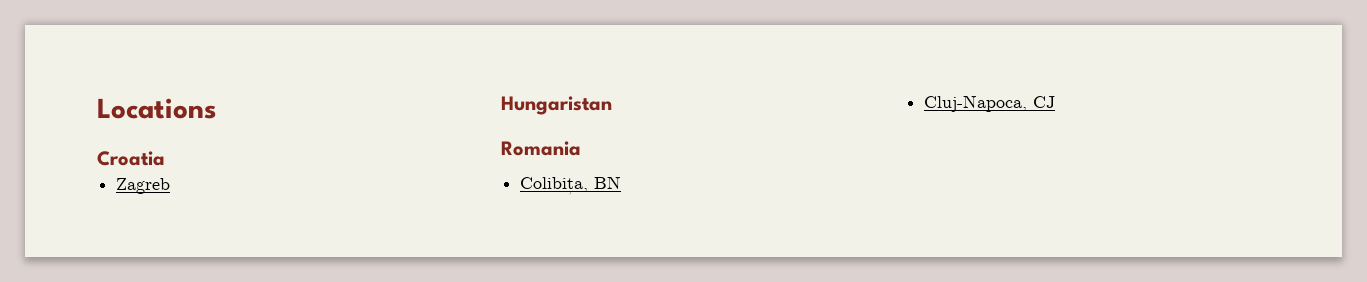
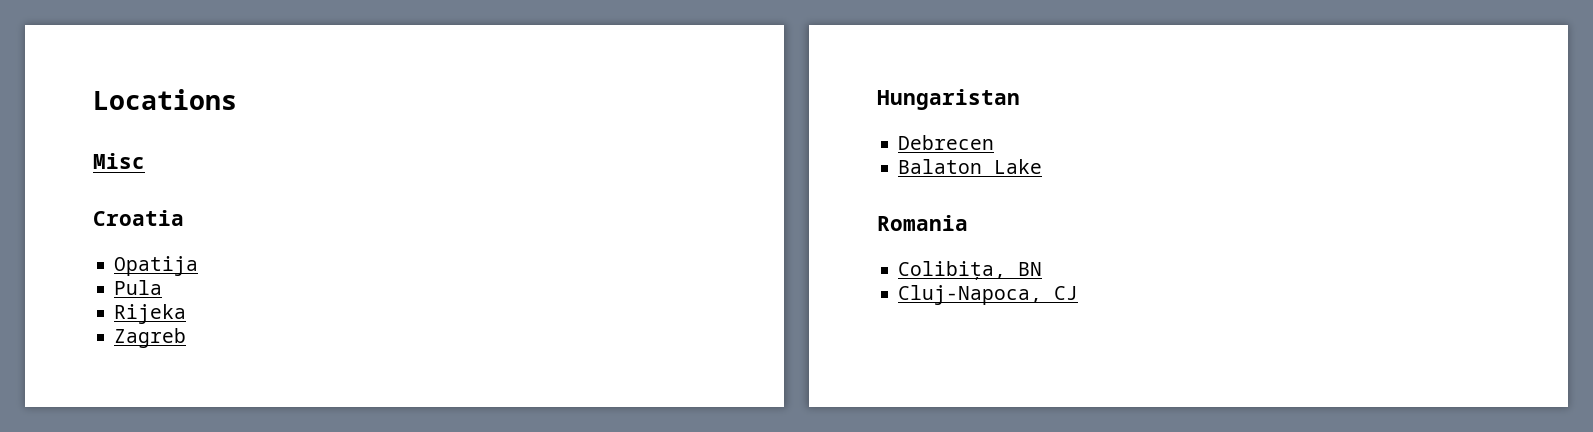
(216, 108) none -> [93,153,145,169] // Misc
(165, 158) none -> [114,256,199,276] [114,280,163,295] [114,304,187,324] // Opatija // Pula // Rijeka
(612, 105) none -> [898,135,995,150] [898,159,1043,174] // Debrecen // Balaton Lake

